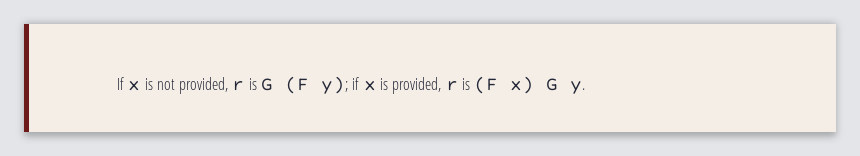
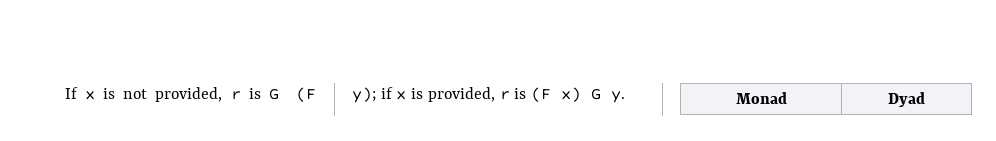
(586, 87) none -> [735,92,787,104] [888,92,925,107] // Monad | Dyad

